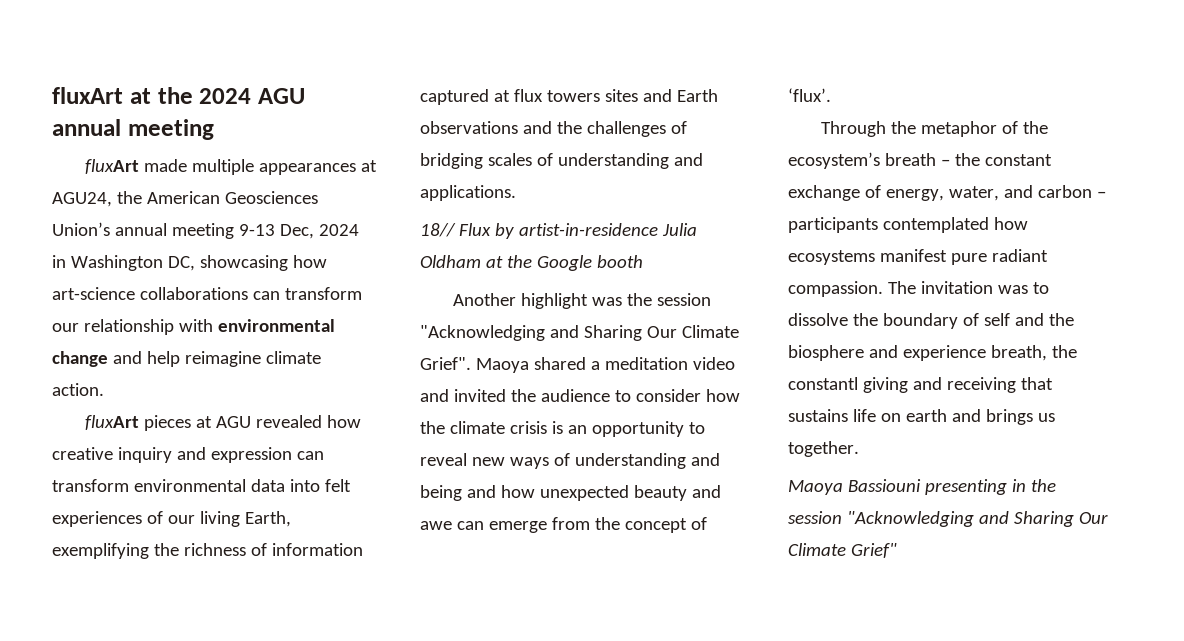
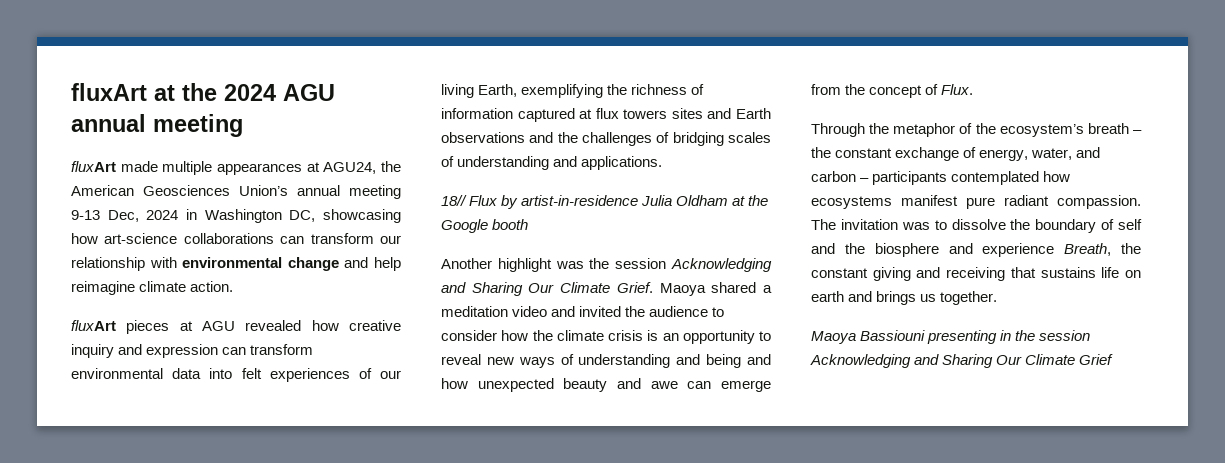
[420,325,739,341] [420,357,471,370] "Acknowledging and Sharing Our Climate Grief". -> [671,258,772,272] [441,282,653,296] Acknowledging and Sharing Our Climate Grief.
[788,88,831,102] ‘flux’. -> [941,84,974,95] Flux.
[990,345,1077,361] [788,377,858,390] breath, the constantl -> [1064,243,1141,256] [811,268,868,278] Breath, the constant
[846,511,1108,527] [788,543,897,558] "Acknowledging and Sharing Our Climate Grief" -> [810,354,1114,368] Acknowledging and Sharing Our Climate Grief

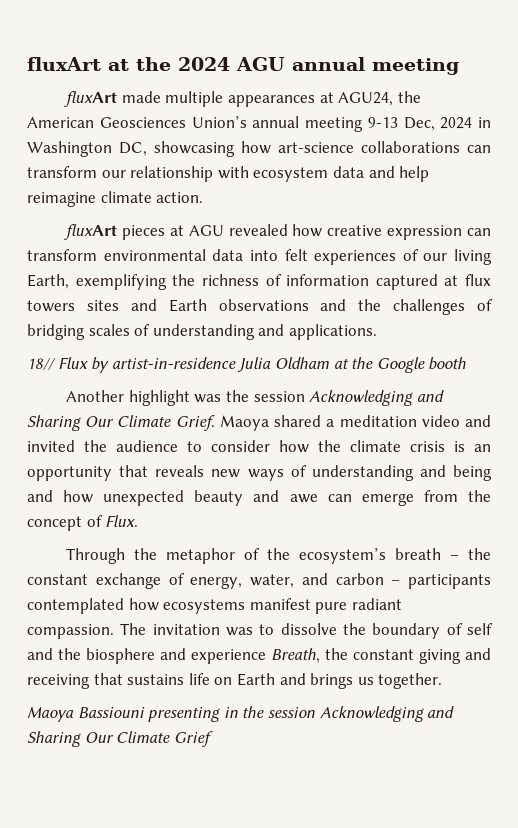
[182,257,339,271] environmental change -> [253,166,364,182] ecosystem data
[71,344,143,358] inquiry and -> (383, 230) none
[759,331,771,341] [441,354,481,365] to reveal -> [119,465,205,477] that reveals
[811,291,844,302] earth -> [236,673,275,686] Earth

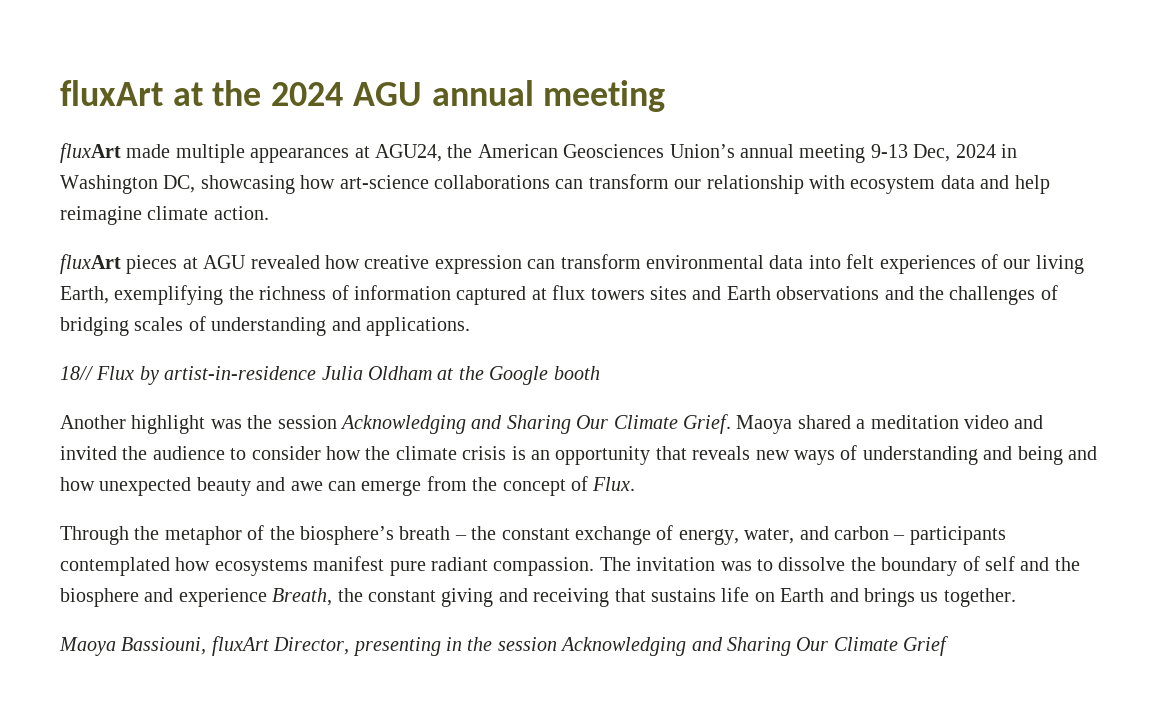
[299,548,387,564] ecosystem’s -> [300,526,394,545] biosphere’s
[77,707,145,718] Bassiouni -> [121,636,350,656] Bassiouni, fluxArt Director,

